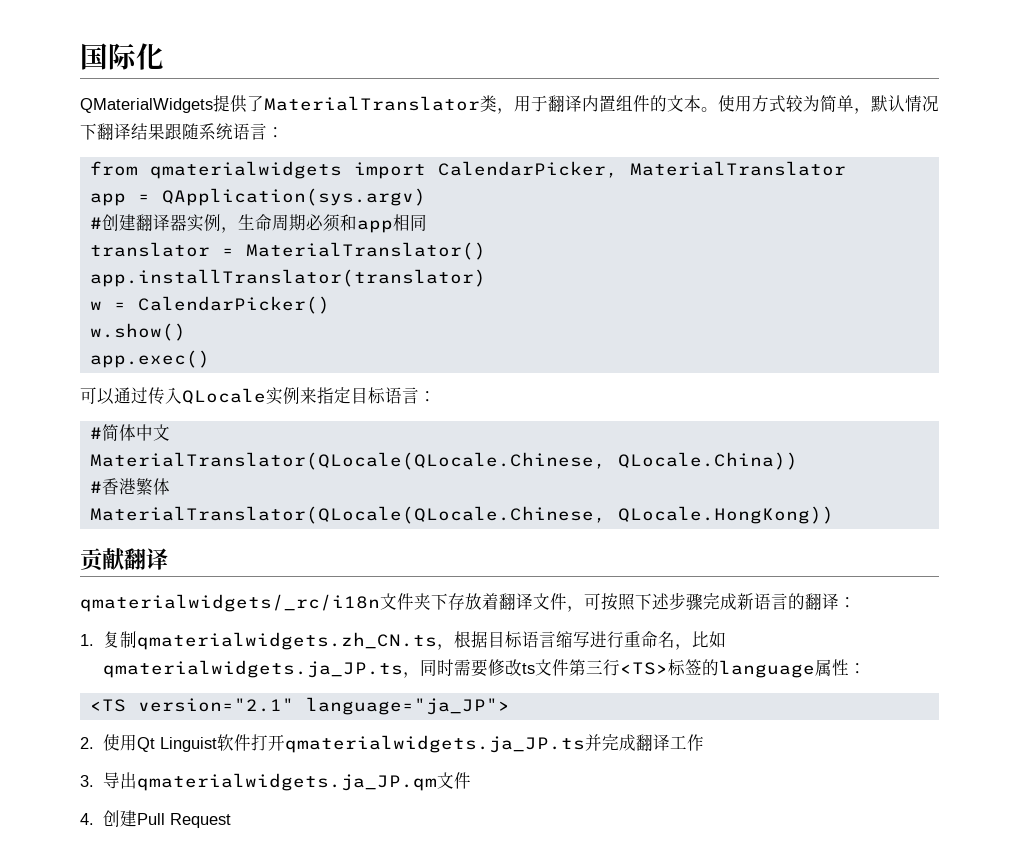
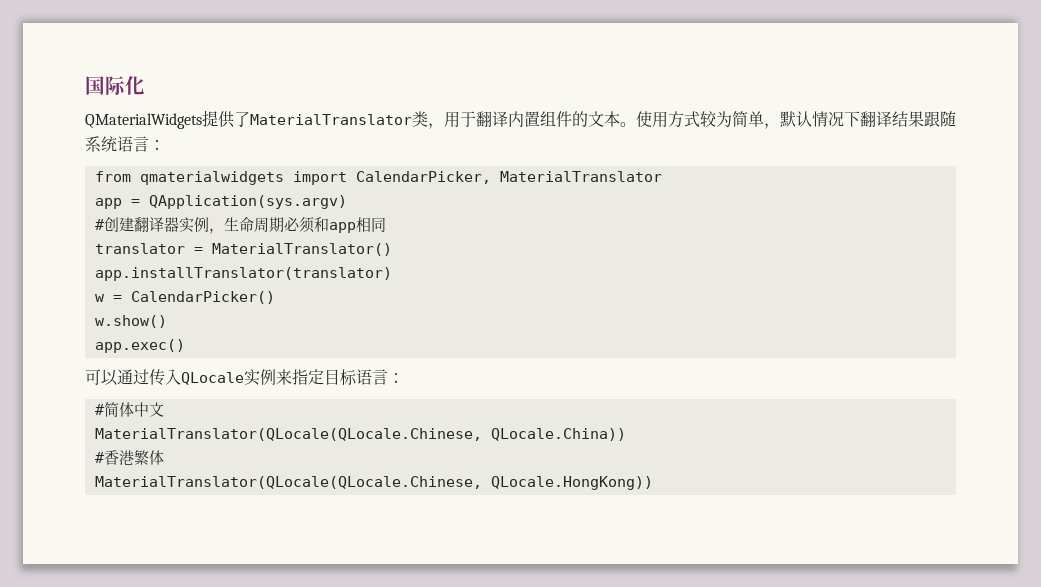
[80,548,168,572] [80,592,856,612] [80,631,726,650] [102,659,866,678] [89,697,510,715] [80,734,704,753] [80,772,471,791] [80,810,231,828] // 贡献翻译 // qmaterialwidgets/_rc/i18n文件夹下存放着翻译文件，可按照下述步骤完成新语言的翻译： // 1.复制qmaterialwidgets.zh_CN.ts，根据目标语言缩写进行重命名，比如qmaterialwidgets.ja_JP.ts，同时需要修改ts文件第三行<TS>标签的language属性： // <TS version="2.1" language="ja_JP"> // 2.使用Qt Linguist软件打开qmaterialwidgets.ja_JP.ts并完成翻译工作 // 3.导出qmaterialwidgets.ja_JP.qm文件 // 4.创建Pull Request -> (653, 483) none

